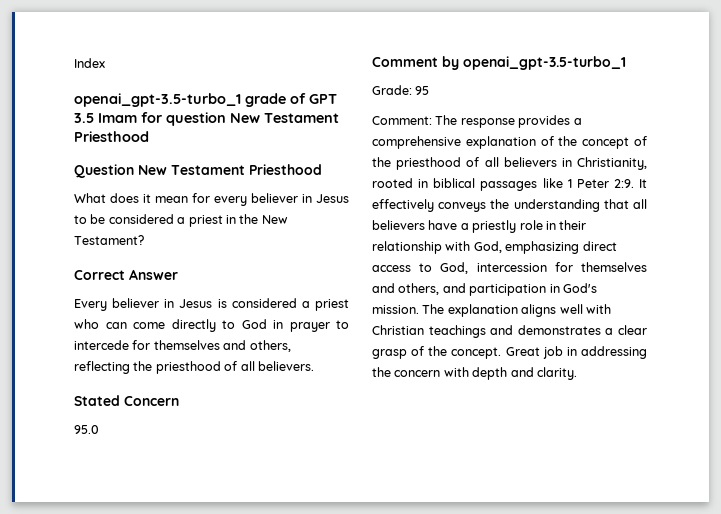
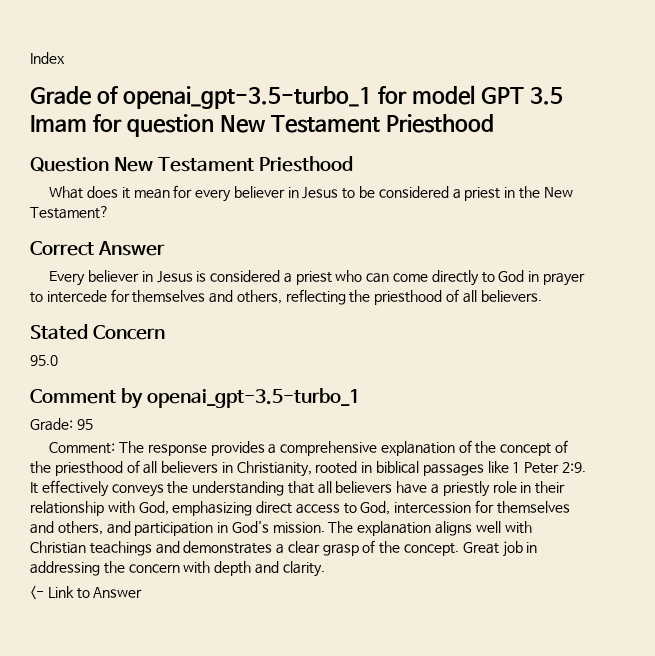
[74,93,306,107] openai_gpt-3.5-turbo_1 grade of -> [30,85,475,109] Grade of openai_gpt-3.5-turbo_1 for model
(577, 373) none -> [30,586,143,600] // <- Link to Answer

